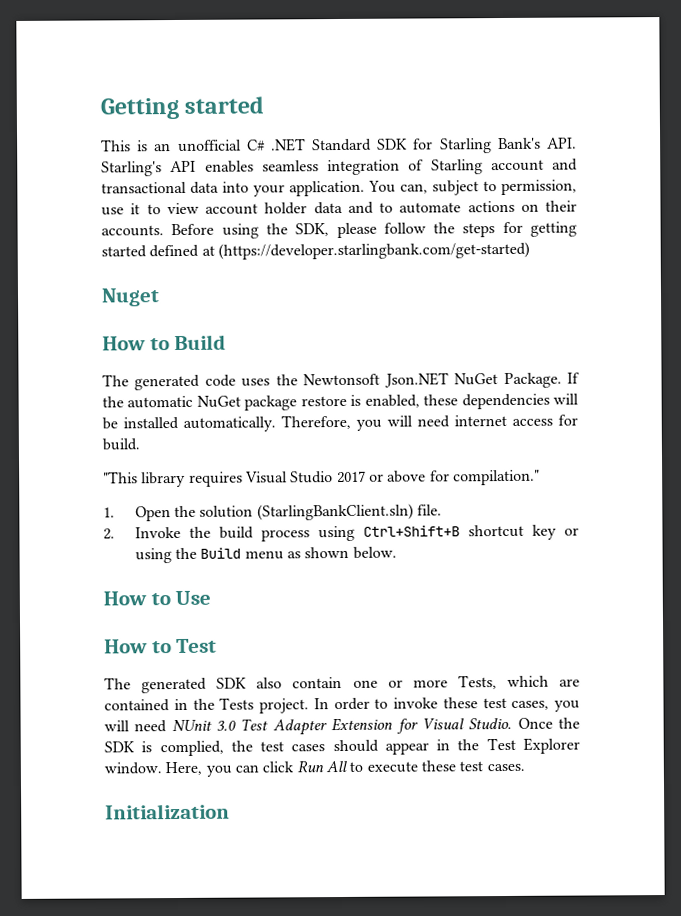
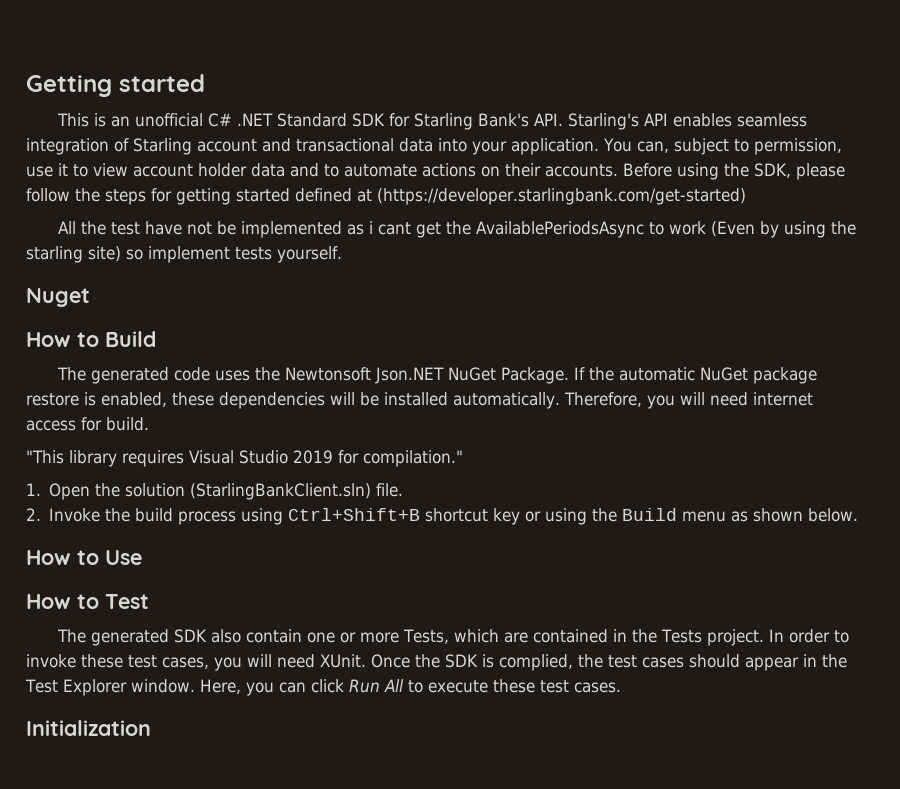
(530, 250) none -> [58,221,857,238] [26,246,342,263] // All the test have not be implemented as i cant get the AvailablePeriodsAsync to work (Even by using the starling site) so implement tests yourself.
[336,470,427,484] 2017 or above -> [293,450,333,464] 2019
[171,717,513,736] NUnit 3.0 Test Adapter Extension for Visual Studio. -> [320,654,366,668] XUnit.

